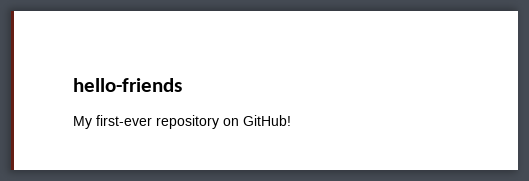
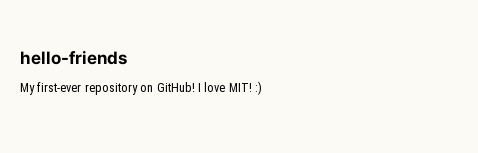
(291, 120) none -> [197,81,262,95] I love MIT! :)

